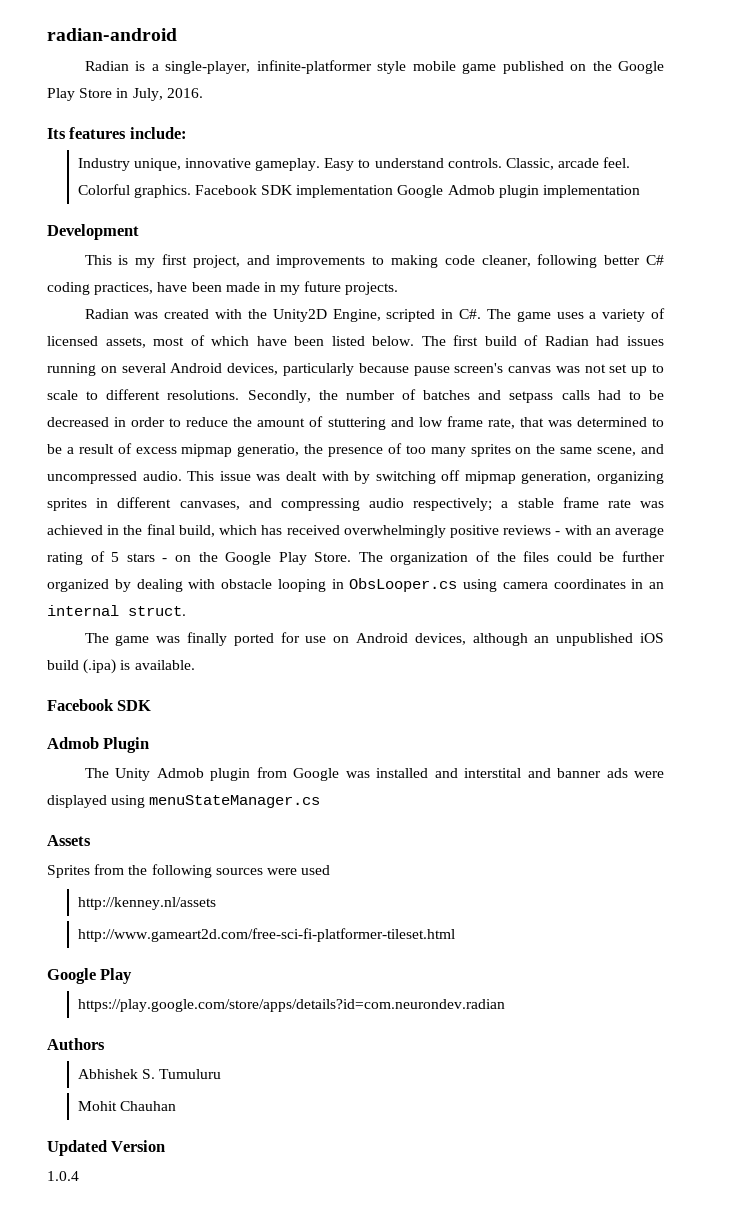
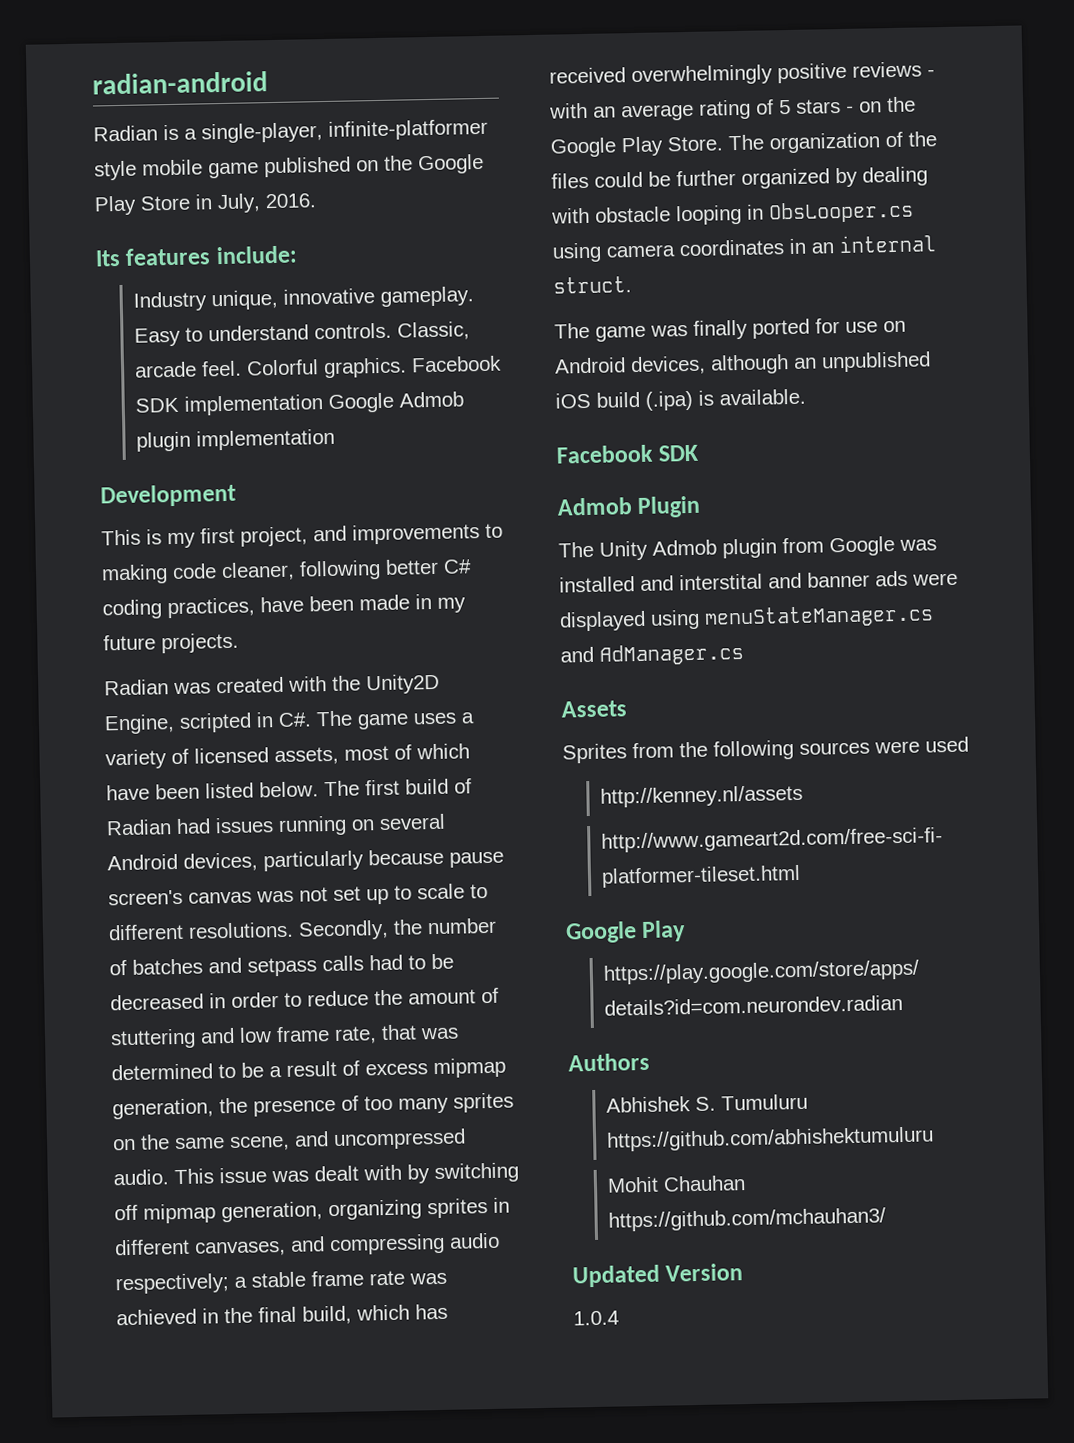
[237,444,300,457] generatio, -> [112,1098,214,1120] generation,
(321, 801) none -> [560,642,744,666] and AdManager.cs
(221, 1074) none -> [606,1126,935,1152] https://github.com/abhishektumuluru
(176, 1106) none -> [608,1207,887,1232] https://github.com/mchauhan3/

